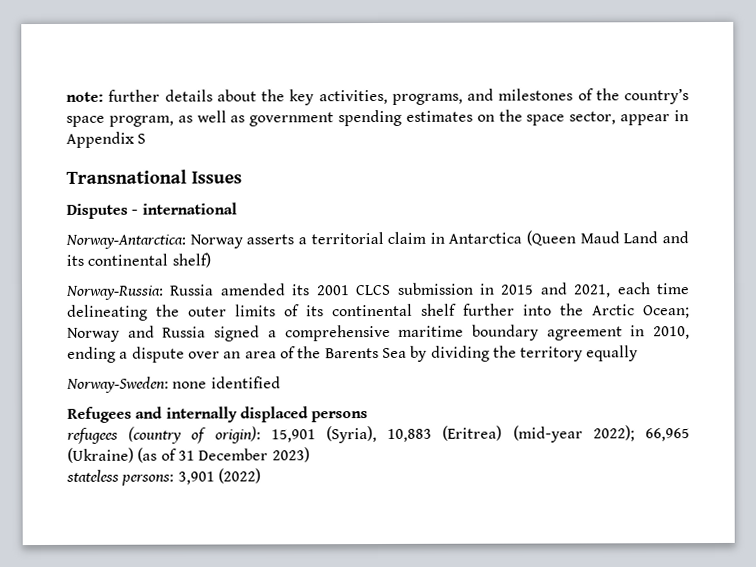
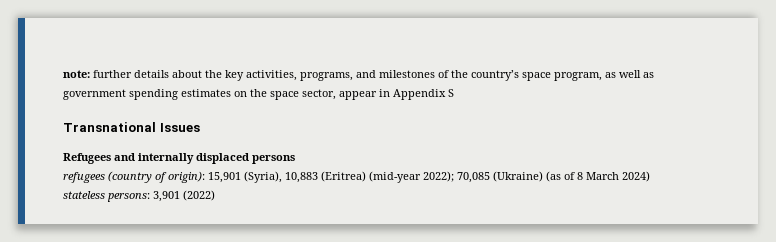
[66,202,237,219] [65,230,689,249] [66,252,211,268] [66,282,690,300] [67,303,690,321] [67,324,691,342] [67,345,639,363] [66,376,281,393] // Disputes - international // Norway-Antarctica: Norway asserts a territorial claim in Antarctica (Queen Maud Land and its continental shelf) // Norway-Russia: Russia amended its 2001 CLCS submission in 2015 and 2021, each time delineating the outer limits of its continental shelf further into the Arctic Ocean; Norway and Russia signed a comprehensive maritime boundary agreement in 2010, ending a dispute over an area of the Barents Sea by dividing the territory equally // Norway-Sweden: none identified -> (200, 127) none
[645,428,690,442] 66,965 -> [457,172,490,183] 70,085
[177,447,310,463] 31 December 2023) -> [577,171,650,182] 8 March 2024)

